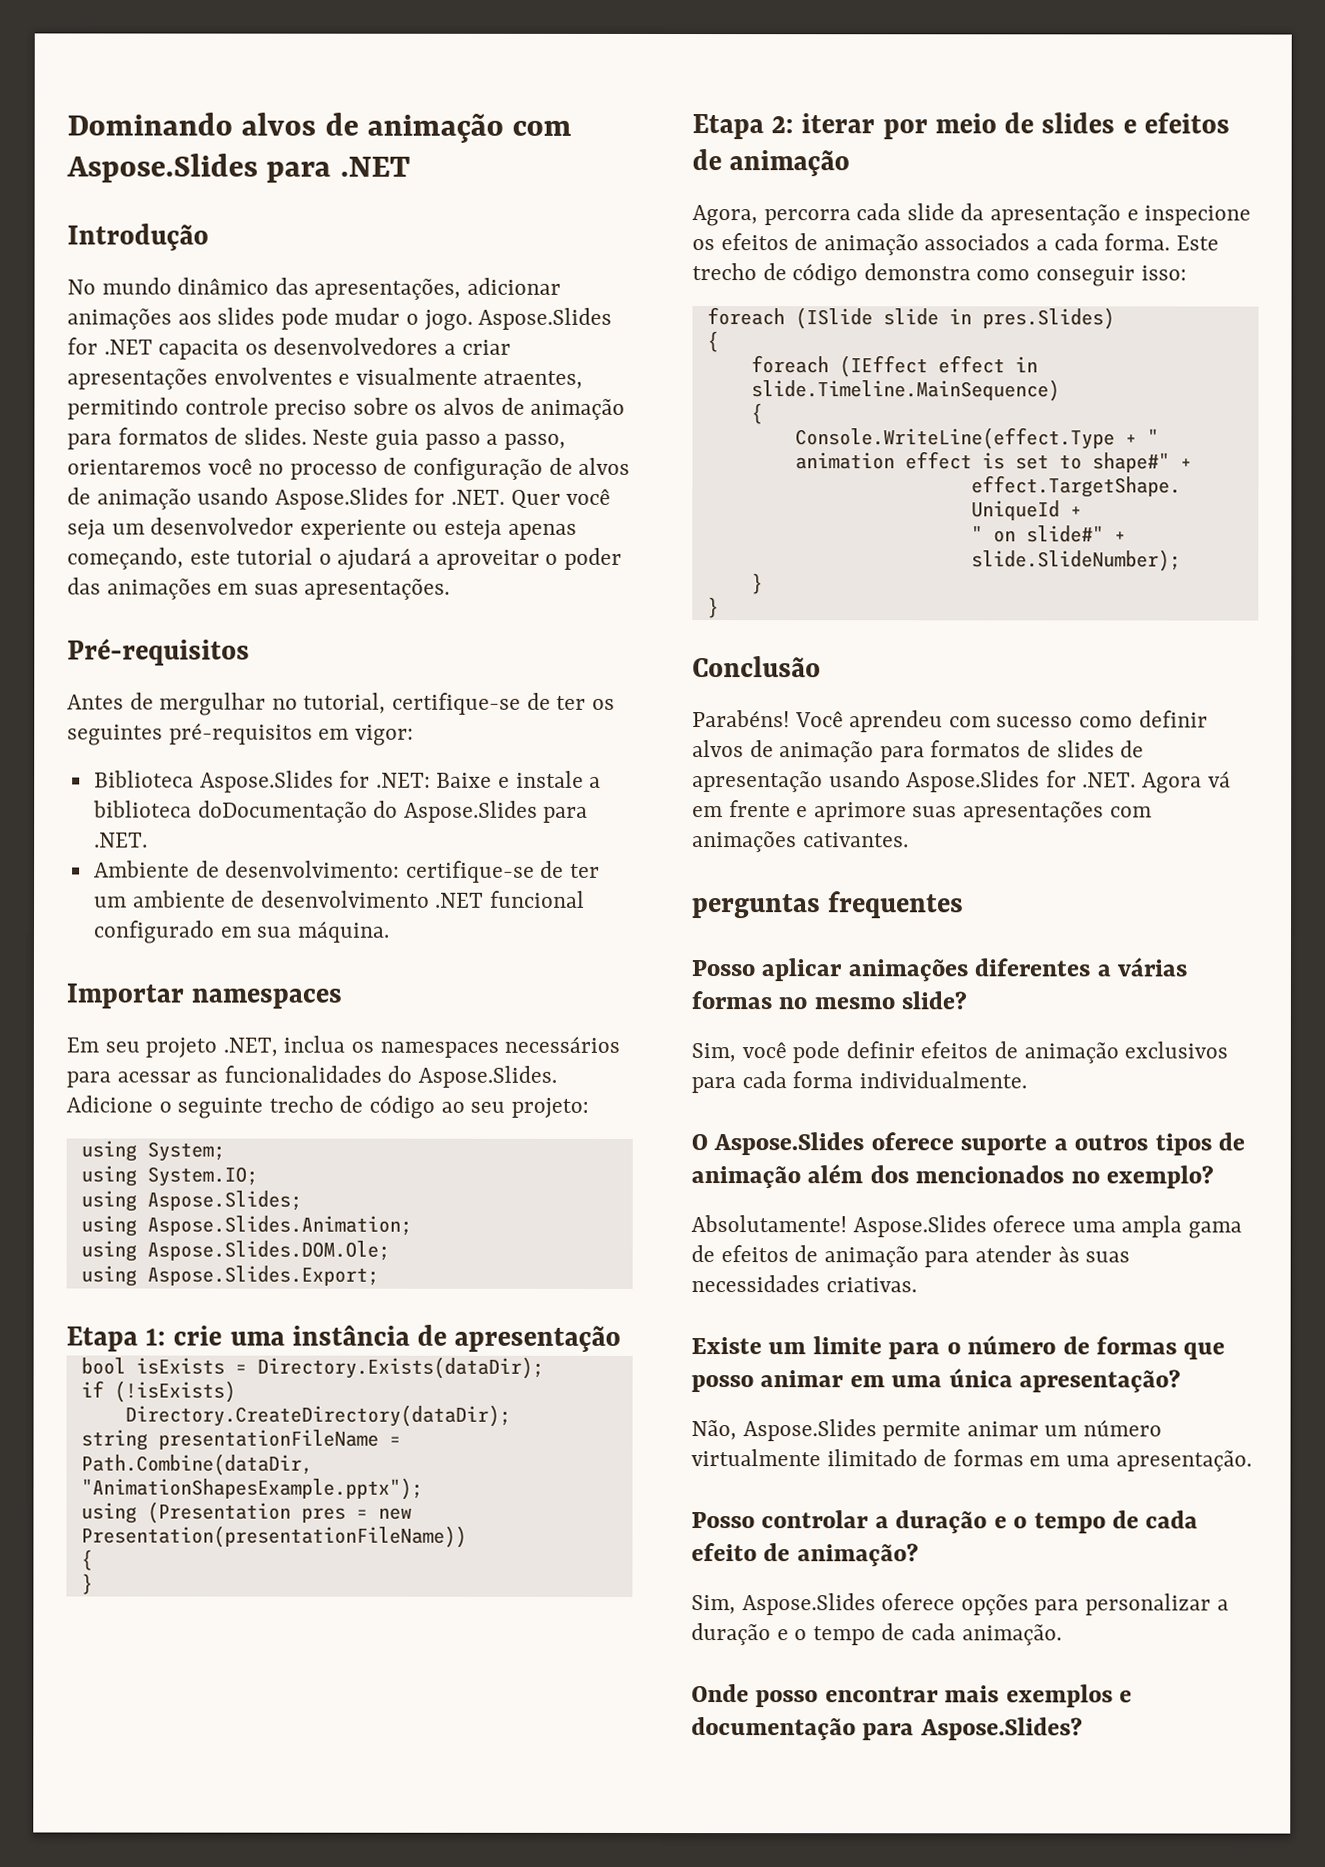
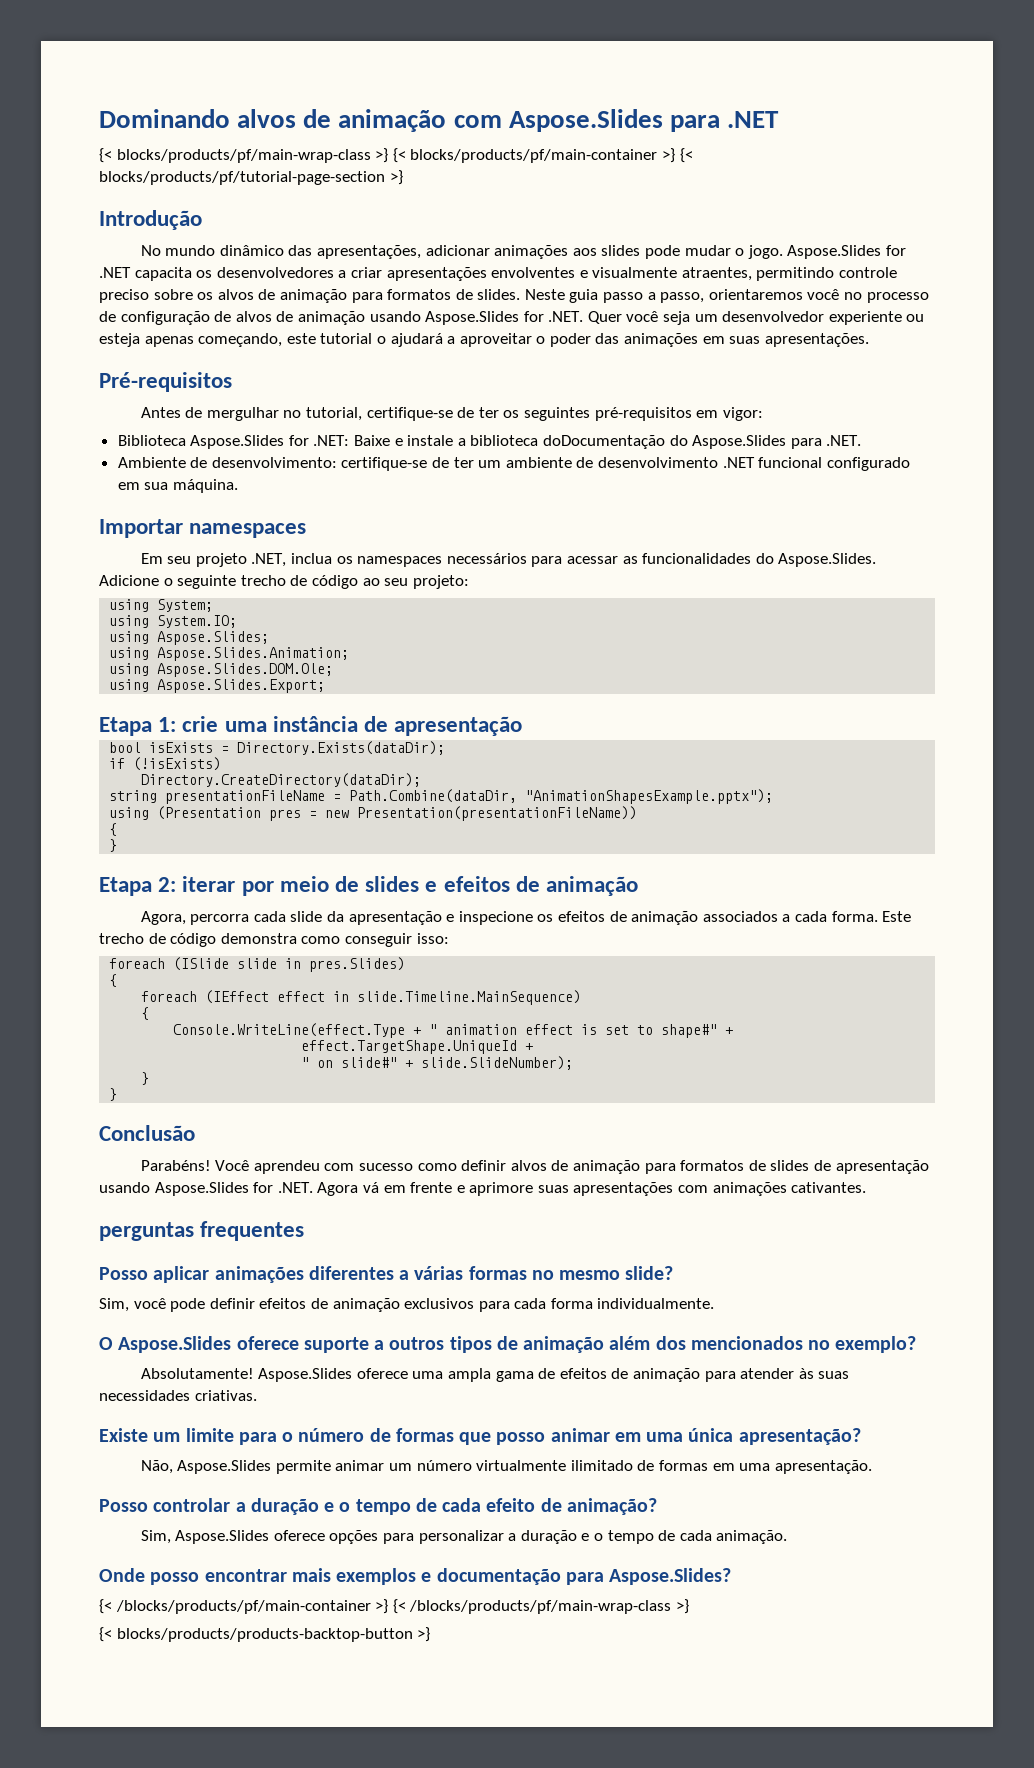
(410, 166) none -> [99,148,693,163] [99,170,403,185] // {< blocks/products/pf/main-wrap-class >} {< blocks/products/pf/main-container >} {< blocks/products/pf/tutorial-page-section >}
(1083, 1729) none -> [99,1599,689,1614] [99,1627,431,1642] // {< /blocks/products/pf/main-container >} {< /blocks/products/pf/main-wrap-class >} // {< blocks/products/products-backtop-button >}

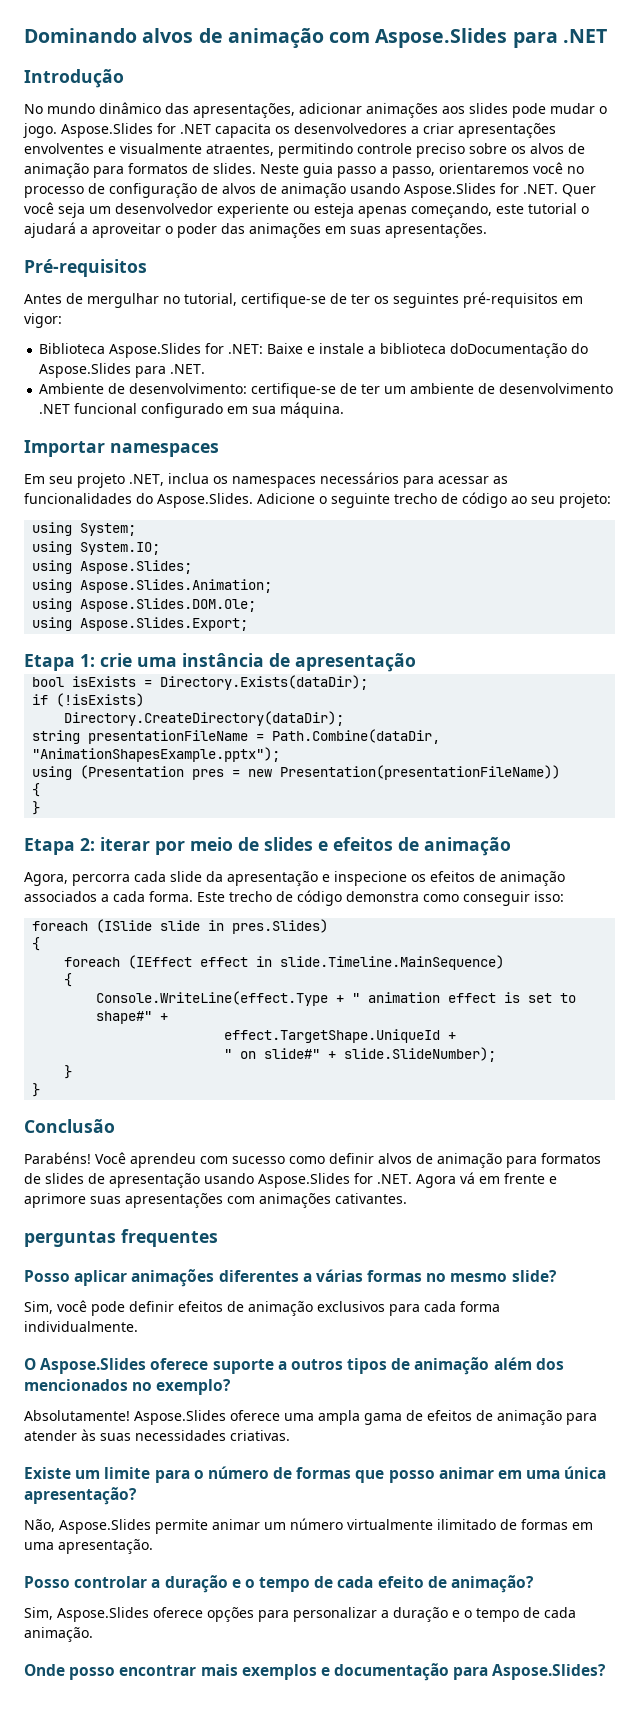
[99,148,693,163] [99,170,403,185] // {< blocks/products/pf/main-wrap-class >} {< blocks/products/pf/main-container >} {< blocks/products/pf/tutorial-page-section >} -> (607, 36) none
[99,1599,689,1614] [99,1627,431,1642] // {< /blocks/products/pf/main-container >} {< /blocks/products/pf/main-wrap-class >} // {< blocks/products/products-backtop-button >} -> (607, 1672) none

